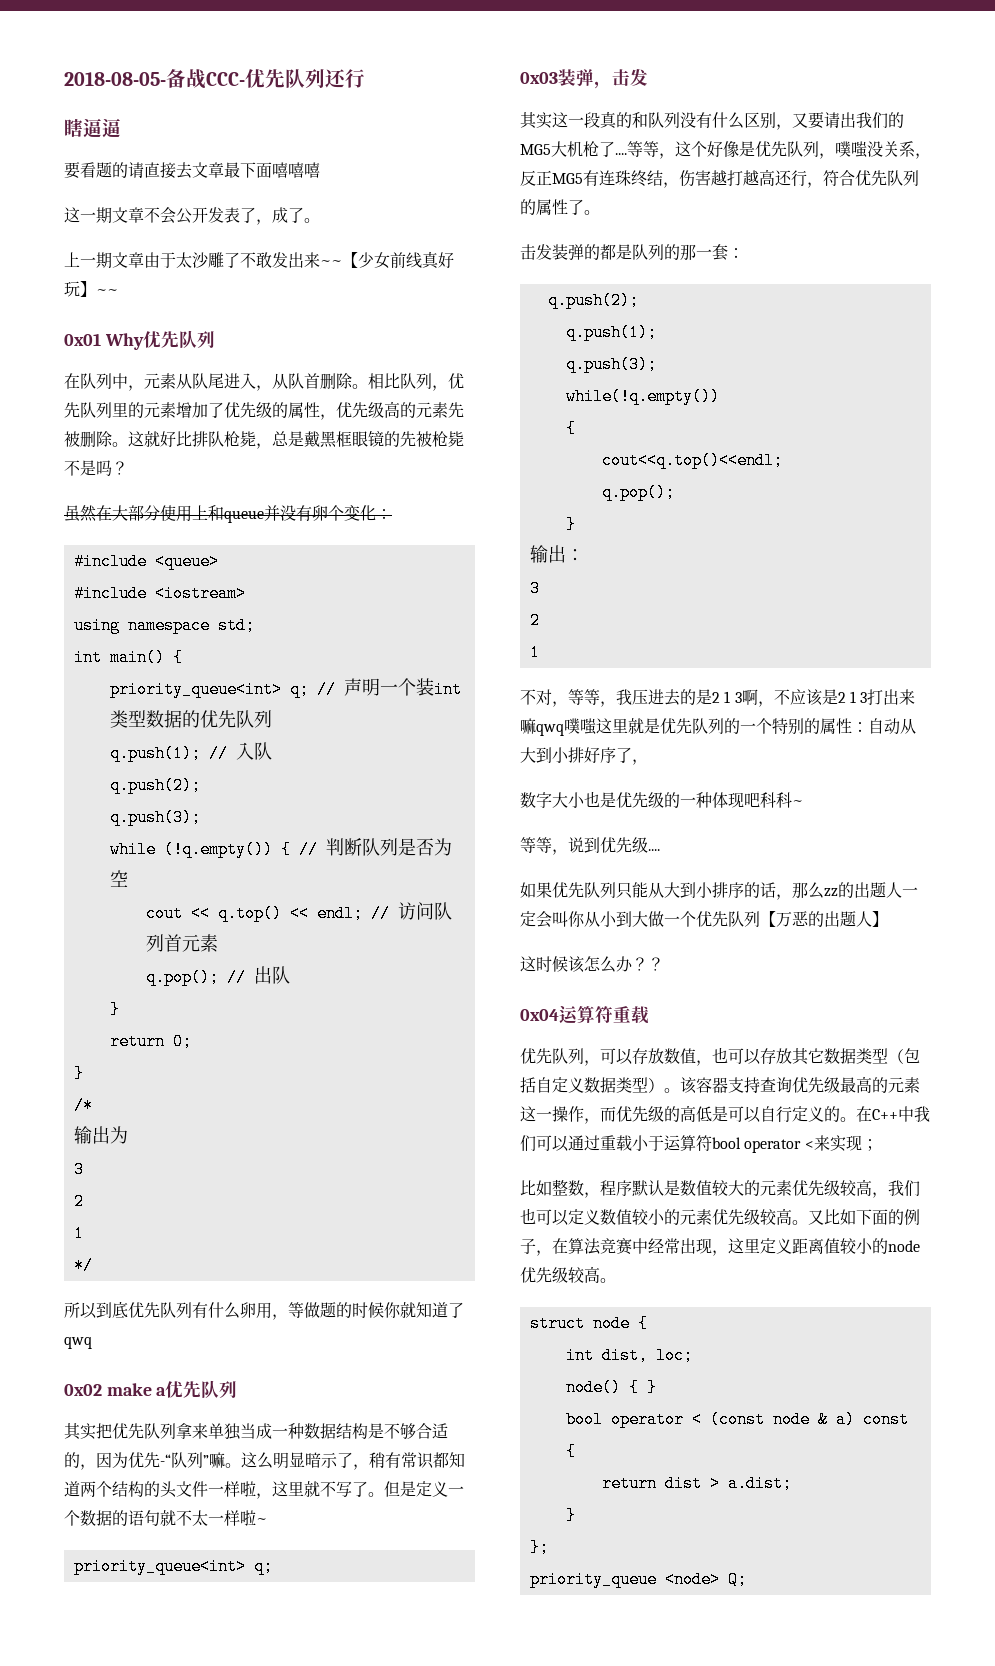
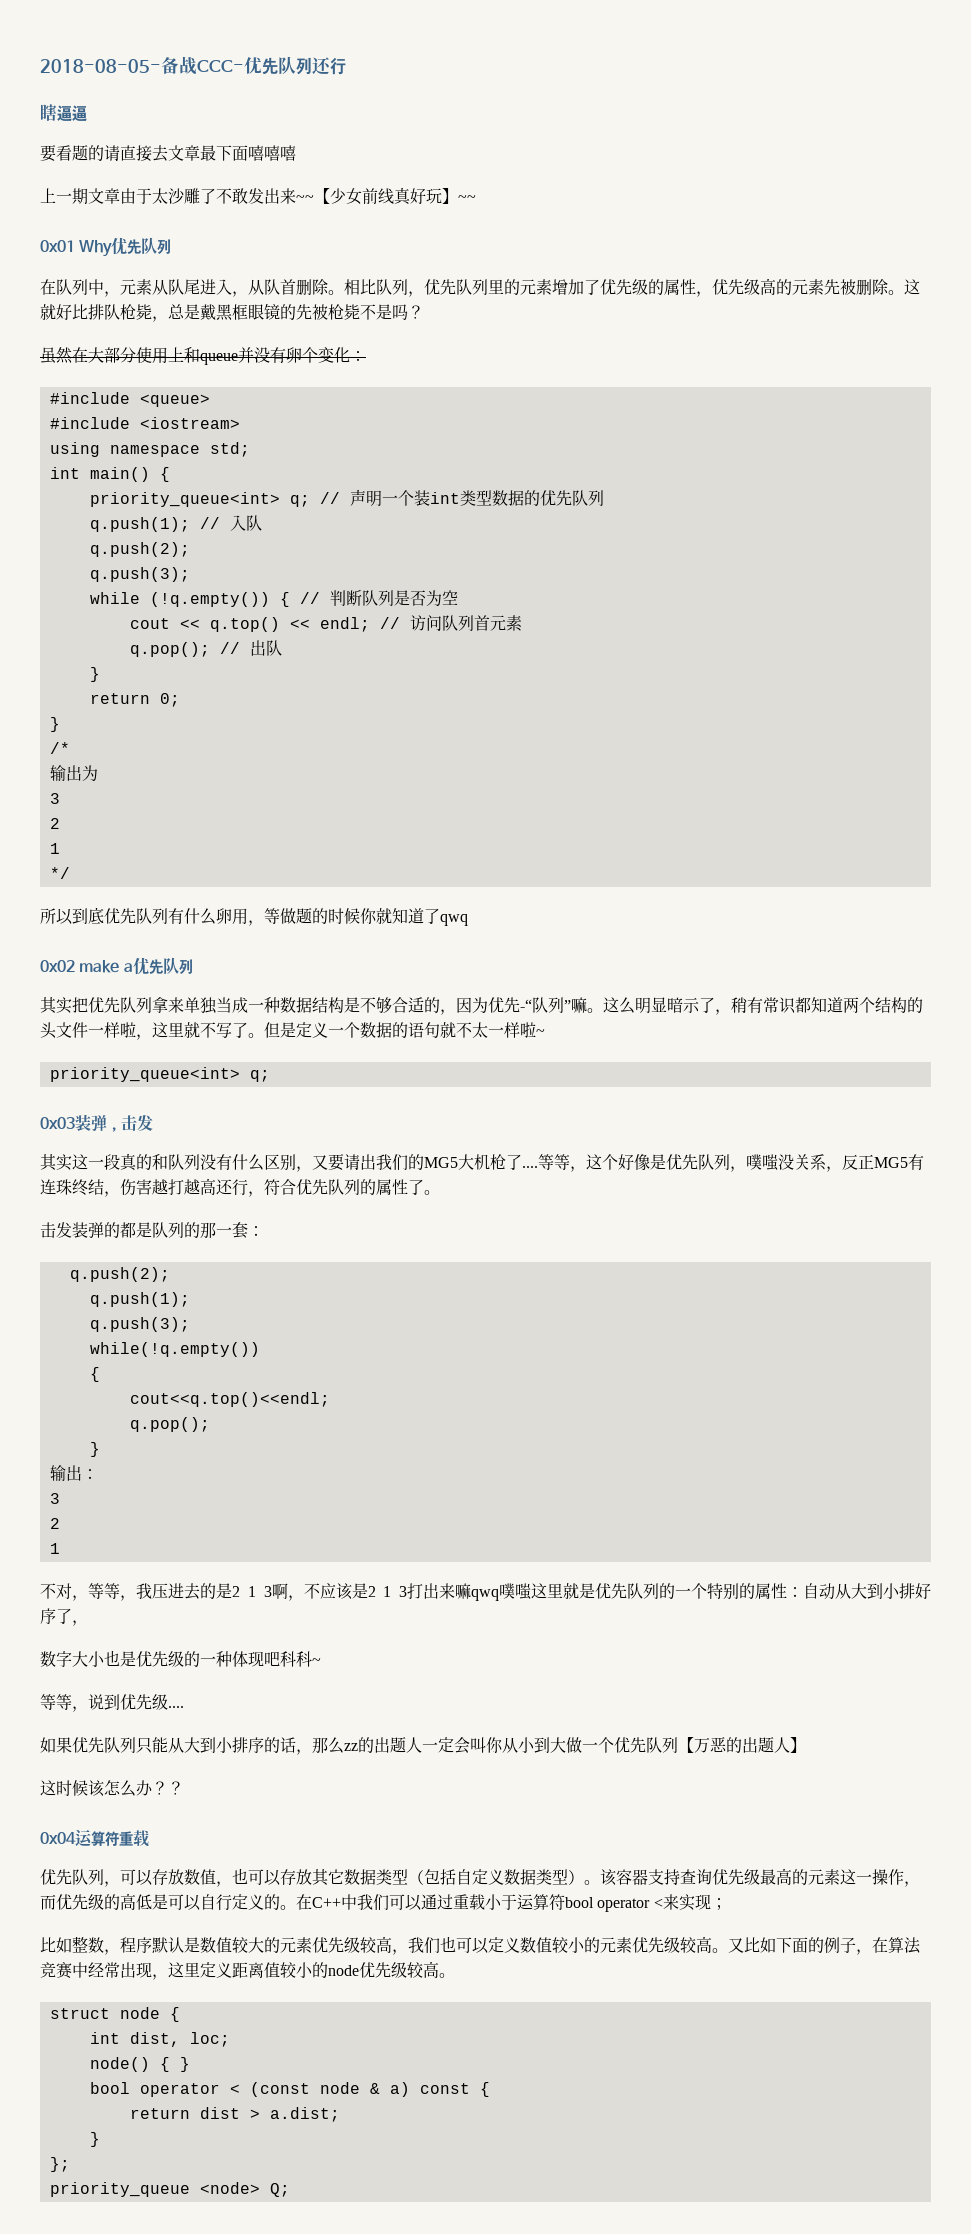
[64,207,320,225] // 这一期文章不会公开发表了，成了。 -> (296, 153) none

